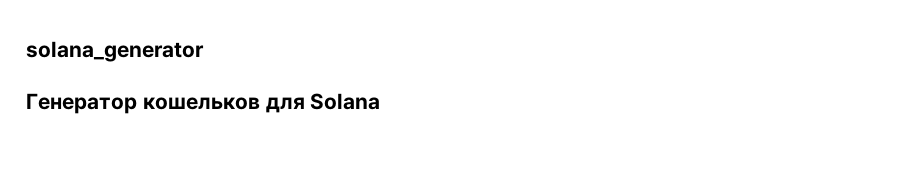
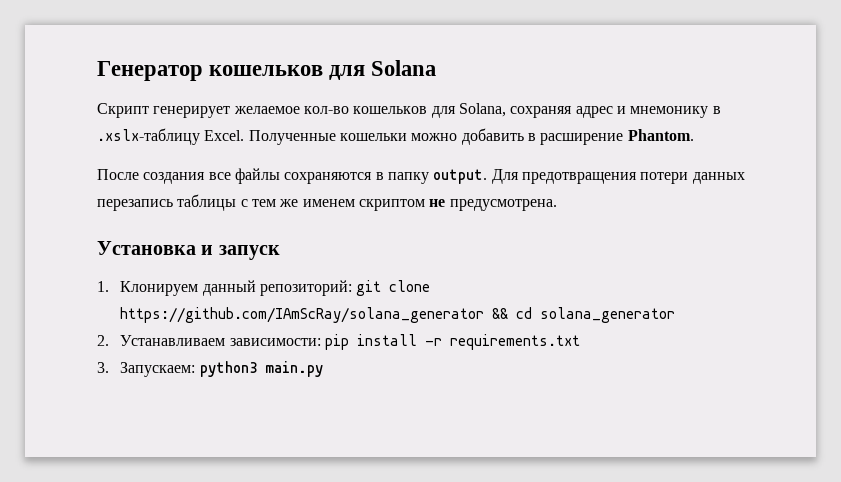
[26,41,204,62] solana_generator // -> (97, 71) none
(381, 101) none -> [97,103,721,118] [97,128,694,145] [97,168,745,184] [97,194,557,211] [97,241,280,260] [97,280,431,296] [120,307,676,323] [97,334,580,350] [97,361,323,377] // Скрипт генерирует желаемое кол-во кошельков для Solana, сохраняя адрес и мнемонику в .xslx-таблицу Excel. Полученные кошельки можно добавить в расширение Phantom. // После создания все файлы сохраняются в папку output. Для предотвращения потери данных перезапись таблицы с тем же именем скриптом не предусмотрена. // Установка и запуск // 1. Клонируем данный репозиторий: git clone https://github.com/IAmScRay/solana_generator && cd solana_generator // 2. Устанавливаем зависимости: pip install -r requirements.txt // 3. Запускаем: python3 main.py

